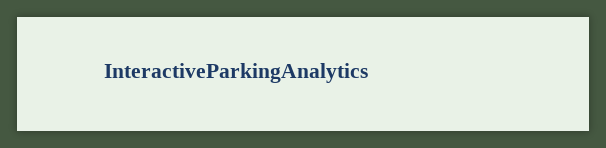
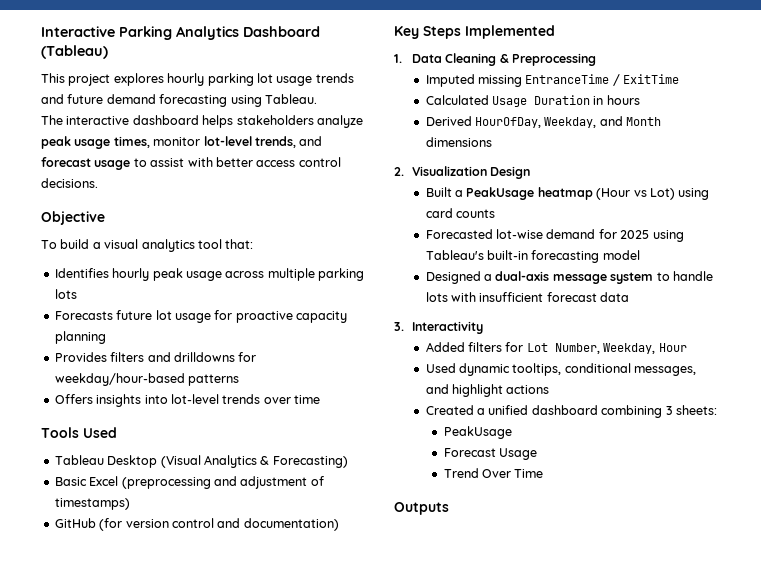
[104,63,368,83] InteractiveParkingAnalytics -> [41,26,320,40] [41,45,108,59] [41,73,354,86] [41,94,317,107] [41,115,363,128] [41,136,323,149] [41,157,341,170] [41,178,98,188] [41,211,105,225] [41,239,254,252] [54,268,364,281] [54,289,77,299] [54,310,347,323] [54,331,106,344] [54,352,257,362] [54,373,240,386] [54,394,320,407] [41,427,117,438] [54,455,348,468] [54,476,324,489] [54,498,130,510] [54,518,339,531] [394,25,555,39] [394,53,597,66] [425,74,680,87] [425,95,640,107] [425,116,662,128] [425,137,492,147] [394,166,531,179] [425,187,710,200] [425,208,496,218] [425,229,684,242] [425,250,640,263] [425,271,713,284] [425,292,630,302] [394,321,483,334] [425,342,687,354] [425,363,697,376] [425,384,550,397] [425,405,717,418] [443,426,512,439] [443,448,537,460] [443,468,544,478] [394,502,449,515] Interactive Parking Analytics Dashboard (Tableau) // This project explores hourly parking lot usage trends and future demand forecasting using Tableau. // The interactive dashboard helps stakeholders analyze peak usage times, monitor lot-level trends, and forecast usage to assist with better access control decisions. // Objective // To build a visual analytics tool that: // Identifies hourly peak usage across multiple parking lots // Forecasts future lot usage for proactive capacity planning // Provides filters and drilldowns for weekday/hour-based patterns // Offers insights into lot-level trends over time // Tools Used // Tableau Desktop (Visual Analytics & Forecasting) // Basic Excel (preprocessing and adjustment of timestamps) // GitHub (for version control and documentation) // Key Steps Implemented // 1. Data Cleaning & Preprocessing // Imputed missing EntranceTime / ExitTime // Calculated Usage Duration in hours // Derived HourOfDay, Weekday, and Month dimensions // 2. Visualization Design // Built a PeakUsage heatmap (Hour vs Lot) using card counts // Forecasted lot-wise demand for 2025 using Tableau's built-in forecasting model // Designed a dual-axis message system to handle lots with insufficient forecast data // 3. Interactivity // Added filters for Lot Number, Weekday, Hour // Used dynamic tooltips, conditional messages, and highlight actions // Created a unified dashboard combining 3 sheets: // PeakUsage // Forecast Usage // Trend Over Time // Outputs

